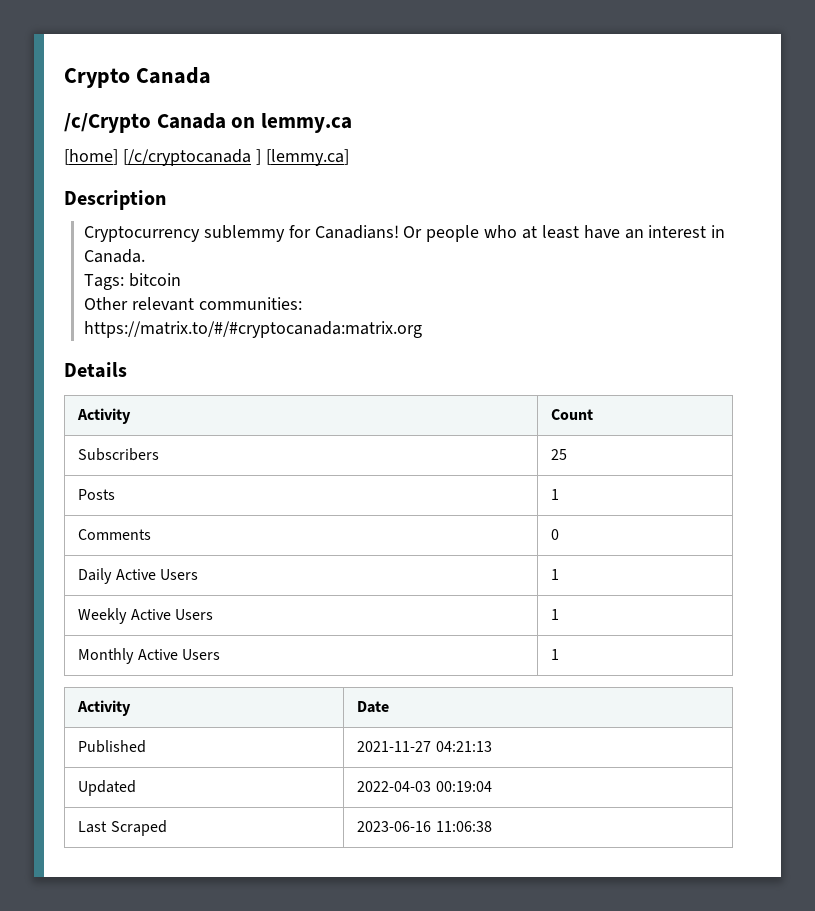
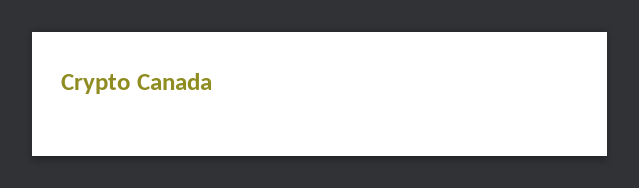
[64,113,353,133] [64,149,349,166] [64,190,166,210] [83,225,726,242] [83,249,145,263] [83,273,181,290] [83,297,302,311] [83,321,422,338] [64,362,127,378] [77,408,132,424] [551,409,594,420] [78,448,160,461] [551,449,568,460] [78,489,116,500] [551,489,560,500] [78,529,152,540] [551,529,560,540] [78,568,198,584] [551,569,560,580] [78,608,213,624] [551,609,560,620] [78,648,220,664] [551,649,560,660] [77,700,132,716] [357,701,390,713] [78,740,147,753] [357,741,492,752] [78,780,137,796] [357,781,492,792] [78,820,167,836] [357,821,492,832] // /c/Crypto Canada on lemmy.ca // [home] [/c/cryptocanada ] [lemmy.ca] // Description // Cryptocurrency sublemmy for Canadians! Or people who at least have an interest in Canada. // Tags: bitcoin // Other relevant communities: // https://matrix.to/#/#cryptocanada:matrix.org // Details // Activity | Count // Subscribers | 25 // Posts | 1 // Comments | 0 // Daily Active Users | 1 // Weekly Active Users | 1 // Monthly Active Users | 1 // Activity | Date // Published | 2021-11-27 04:21:13 // Updated | 2022-04-03 00:19:04 // Last Scraped | 2023-06-16 11:06:38 -> (212, 81) none

